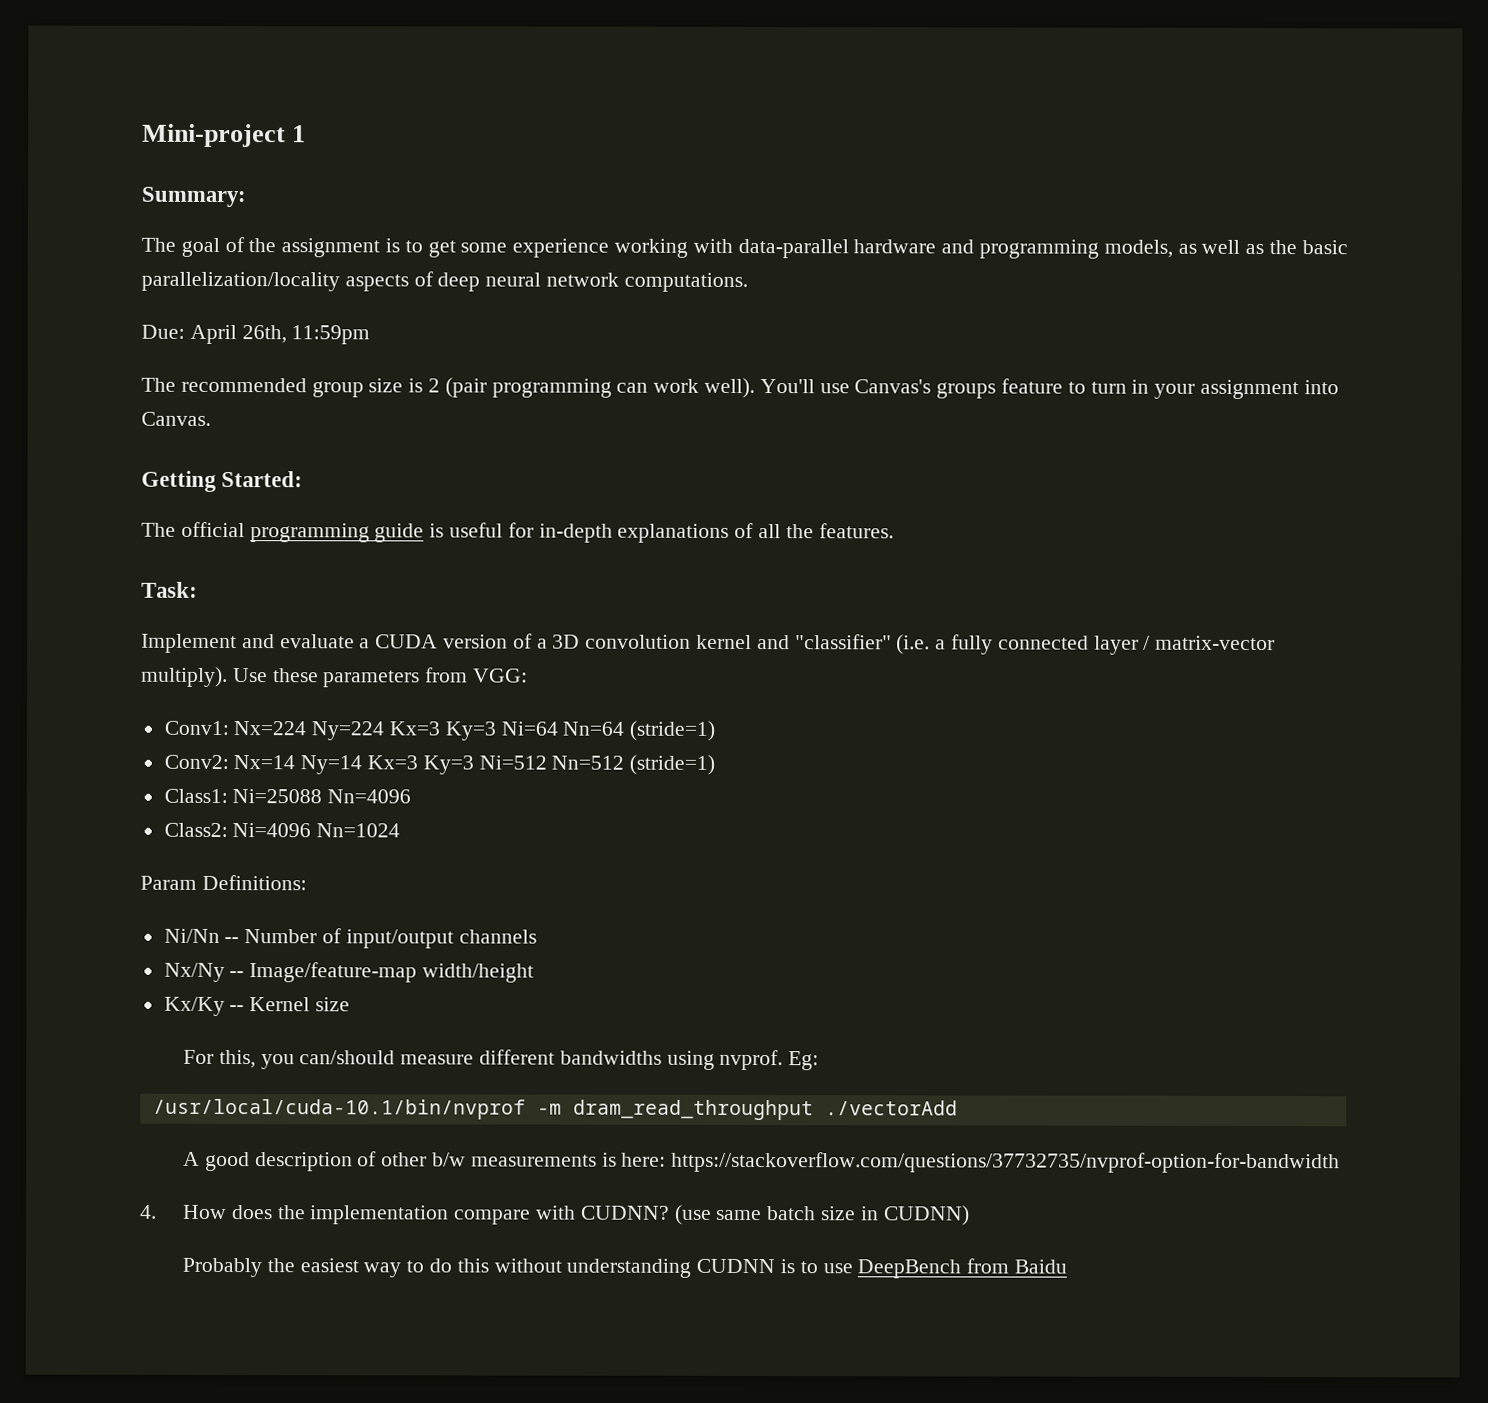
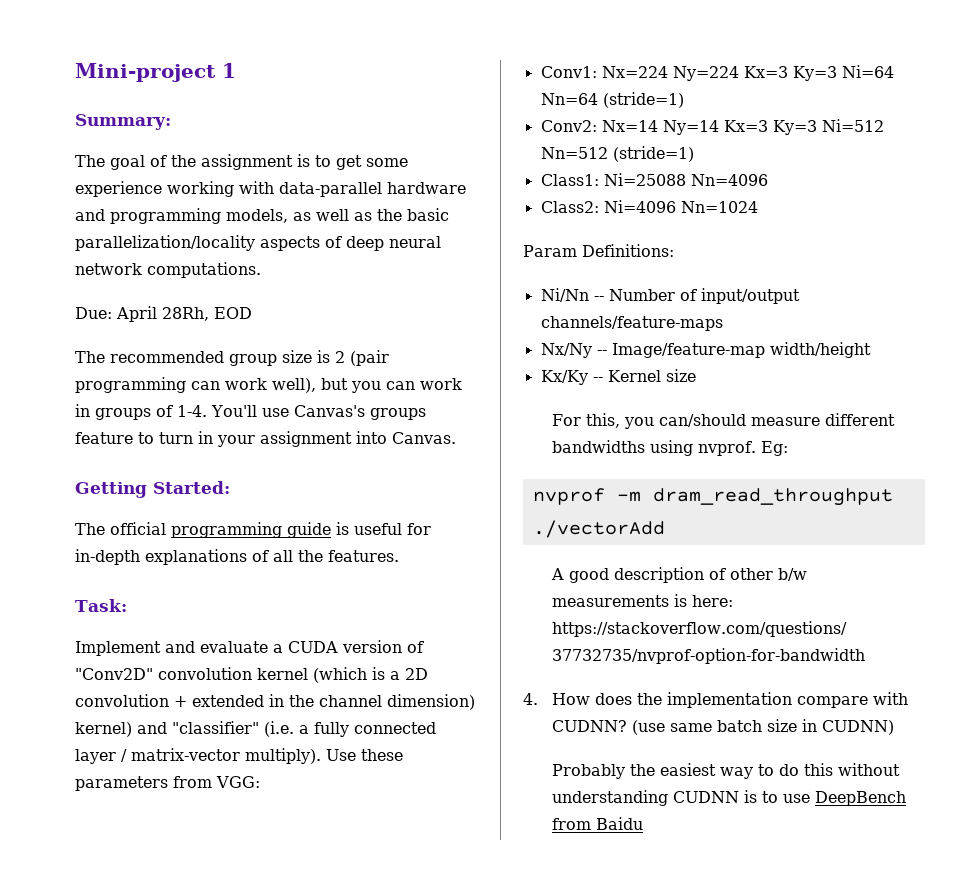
[241,325,371,345] 26th, 11:59pm -> [162,307,252,321] 28Rh, EOD
[704,377,756,399] well). -> [272,378,462,393] [75,404,207,420] well), but you can work in groups of 1-4.
[536,634,753,650] a 3D convolution kernel -> [75,667,428,683] [75,694,475,710] [75,722,132,737] "Conv2D" convolution kernel (which is a 2D convolution + extended in the channel dimension) kernel)
[458,929,537,944] channels -> [540,316,723,331] channels/feature-maps
[152,1098,526,1120] /usr/local/cuda-10.1/bin/nvprof -> [532,488,605,505] nvprof

